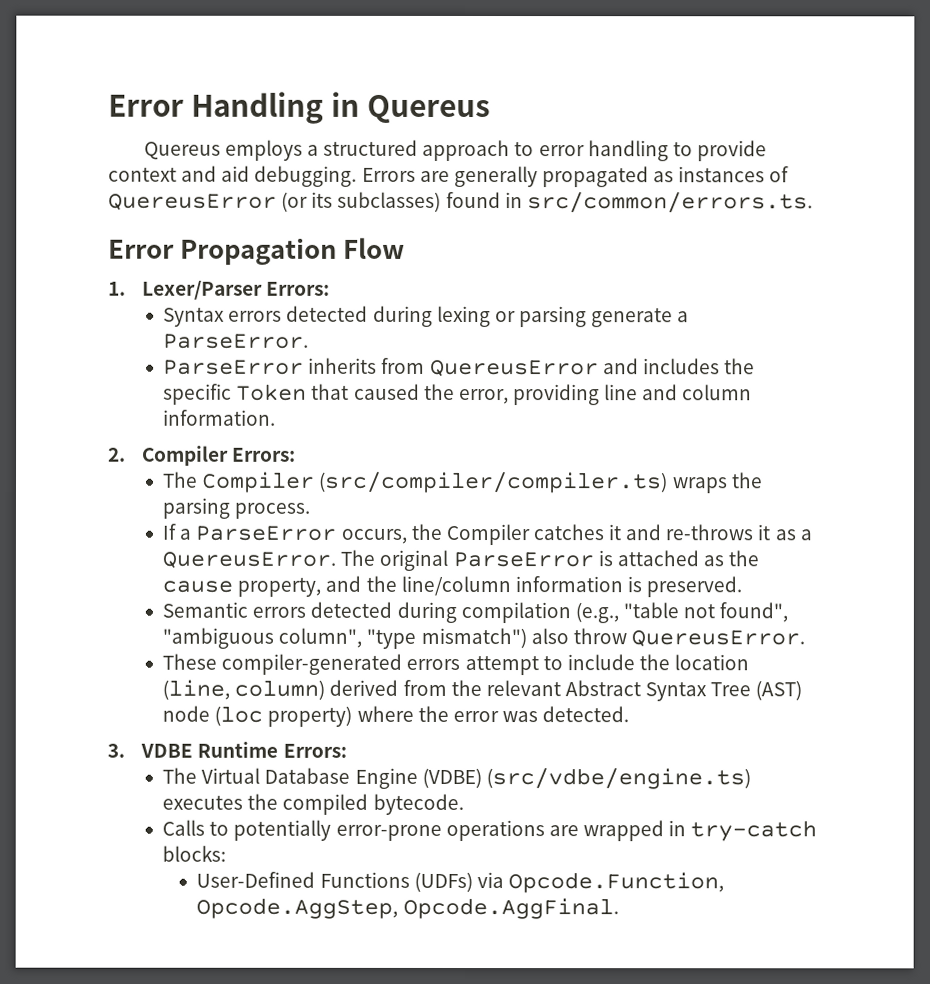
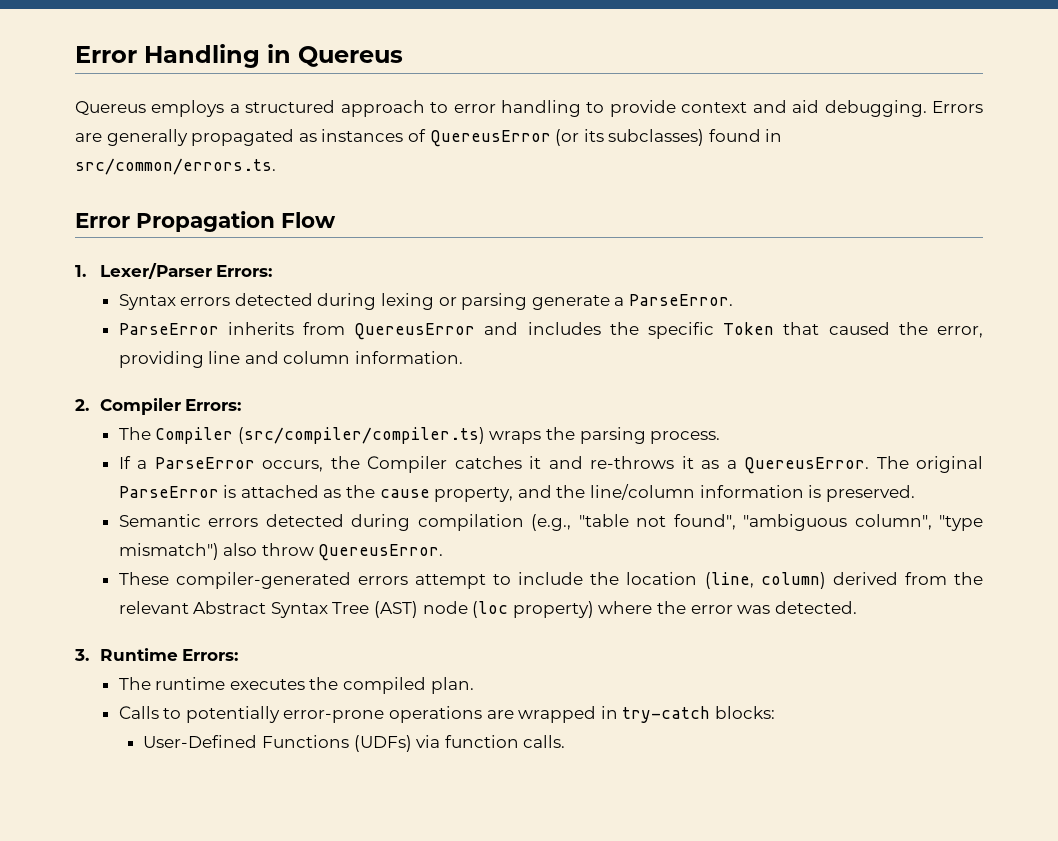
[140,743,194,758] VDBE -> (89, 655) none
[201,767,751,790] Virtual Database Engine (VDBE) (src/vdbe/engine.ts) -> [155,677,226,690] runtime
[372,793,464,815] bytecode. -> [430,677,474,694] plan.
[507,872,724,894] [196,897,619,920] Opcode.Function, Opcode.AggStep, Opcode.AggFinal. -> [444,735,566,748] function calls.

